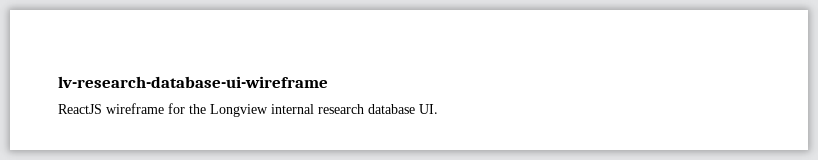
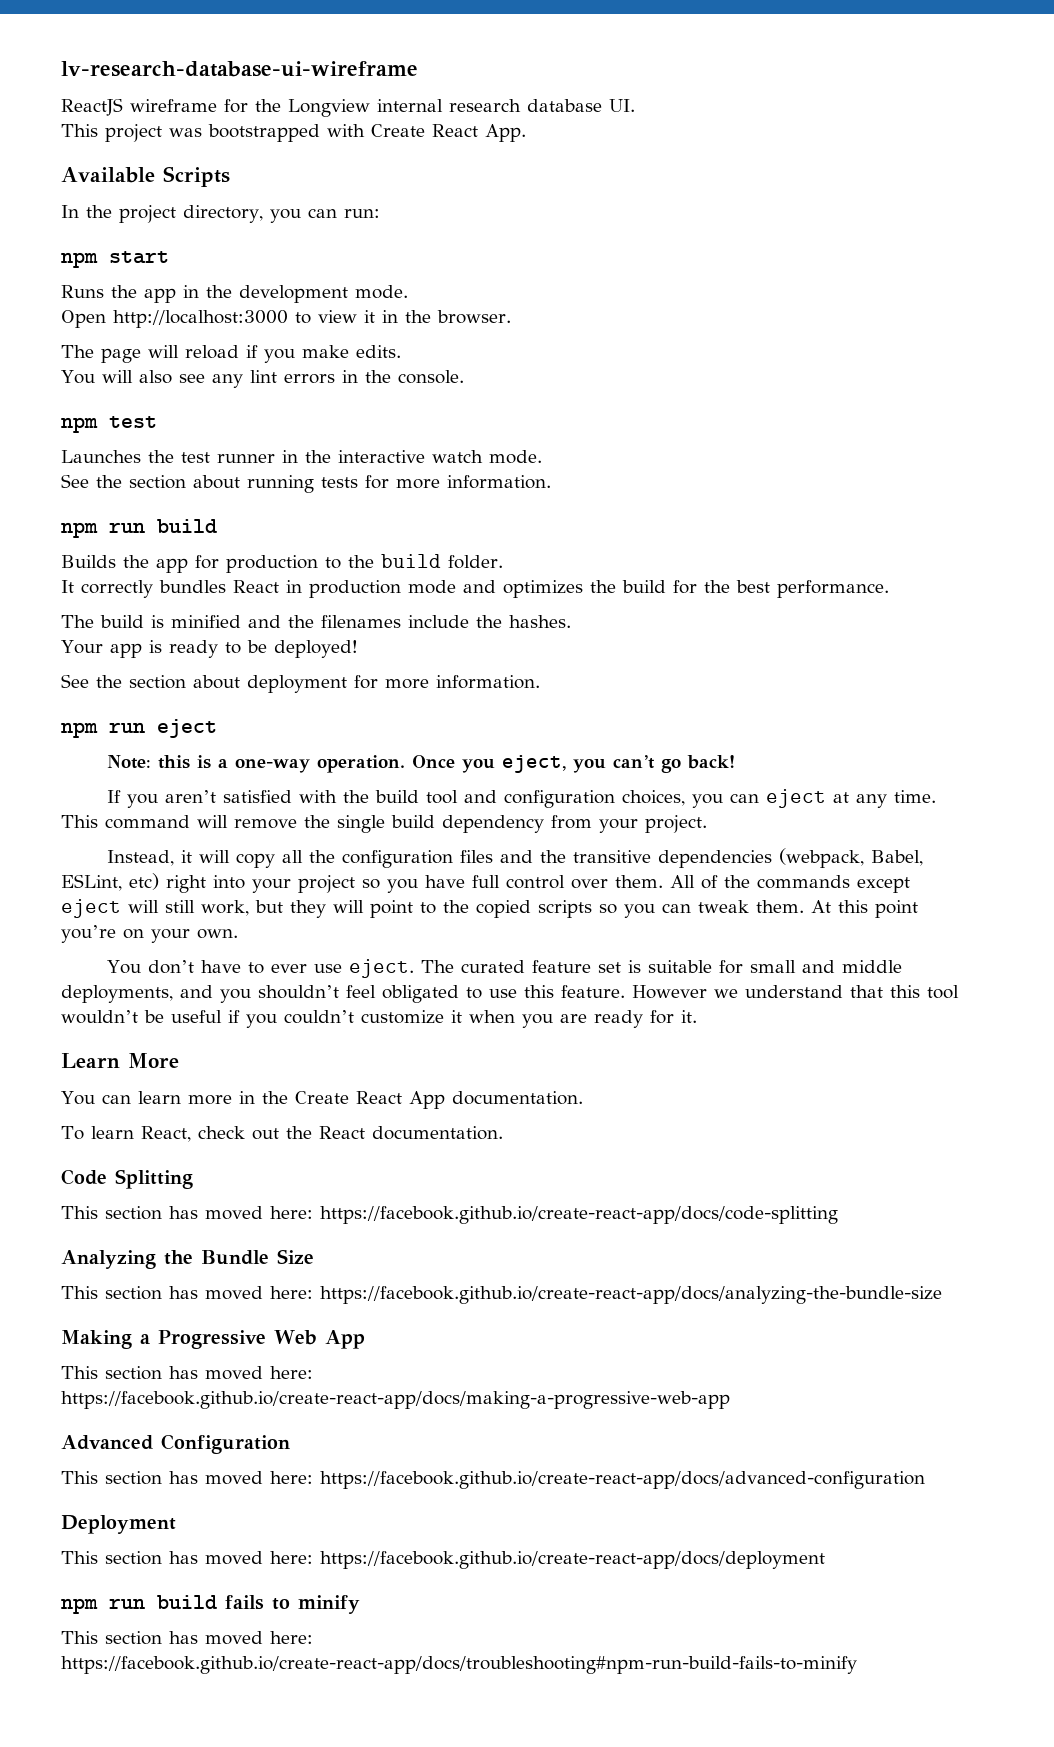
(438, 109) none -> [61,124,526,142] [61,166,230,187] [61,205,380,223] [61,251,169,268] [61,285,408,303] [61,310,511,328] [61,345,401,363] [61,370,464,388] [61,416,157,433] [61,450,542,464] [61,474,551,493] [61,519,217,538] [61,554,503,573] [61,580,889,598] [61,615,571,628] [61,640,358,658] [61,674,540,693] [61,719,217,738] [107,755,736,773] [107,789,937,808] [61,815,707,833] [107,848,924,868] [61,873,910,893] [61,899,918,918] [61,925,238,943] [107,959,903,978] [61,985,959,1003] [61,1010,697,1028] [61,1053,179,1068] [61,1091,583,1109] [61,1126,503,1142] [61,1169,193,1189] [61,1206,838,1224] [61,1249,314,1269] [61,1286,942,1304] [61,1330,365,1349] [61,1366,313,1380] [61,1391,730,1409] [61,1434,290,1454] [61,1471,925,1489] [61,1515,176,1534] [61,1551,825,1569] [61,1595,360,1614] [61,1631,313,1645] [61,1656,857,1674] // This project was bootstrapped with Create React App. // Available Scripts // In the project directory, you can run: // npm start // Runs the app in the development mode. // Open http://localhost:3000 to view it in the browser. // The page will reload if you make edits. // You will also see any lint errors in the console. // npm test // Launches the test runner in the interactive watch mode. // See the section about running tests for more information. // npm run build // Builds the app for production to the build folder. // It correctly bundles React in production mode and optimizes the build for the best performance. // The build is minified and the filenames include the hashes. // Your app is ready to be deployed! // See the section about deployment for more information. // npm run eject // Note: this is a one-way operation. Once you eject, you can’t go back! // If you aren’t satisfied with the build tool and configuration choices, you can eject at any time. This command will remove the single build dependency from your project. // Instead, it will copy all the configuration files and the transitive dependencies (webpack, Babel, ESLint, etc) right into your project so you have full control over them. All of the commands except eject will still work, but they will point to the copied scripts so you can tweak them. At this point you’re on your own. // You don’t have to ever use eject. The curated feature set is suitable for small and middle deployments, and you shouldn’t feel obligated to use this feature. However we understand that this tool wouldn’t be useful if you couldn’t customize it when you are ready for it. // Learn More // You can learn more in the Create React App documentation. // To learn React, check out the React documentation. // Code Splitting // This section has moved here: https://facebook.github.io/create-react-app/docs/code-splitting // Analyzing the Bundle Size // This section has moved here: https://facebook.github.io/create-react-app/docs/analyzing-the-bundle-size // Making a Progressive Web App // This section has moved here: https://facebook.github.io/create-react-app/docs/making-a-progressive-web-app // Advanced Configuration // This section has moved here: https://facebook.github.io/create-react-app/docs/advanced-configuration // Deployment // This section has moved here: https://facebook.github.io/create-react-app/docs/deployment // npm run build fails to minify // This section has moved here: https://facebook.github.io/create-react-app/docs/troubleshooting#npm-run-build-fails-to-minify

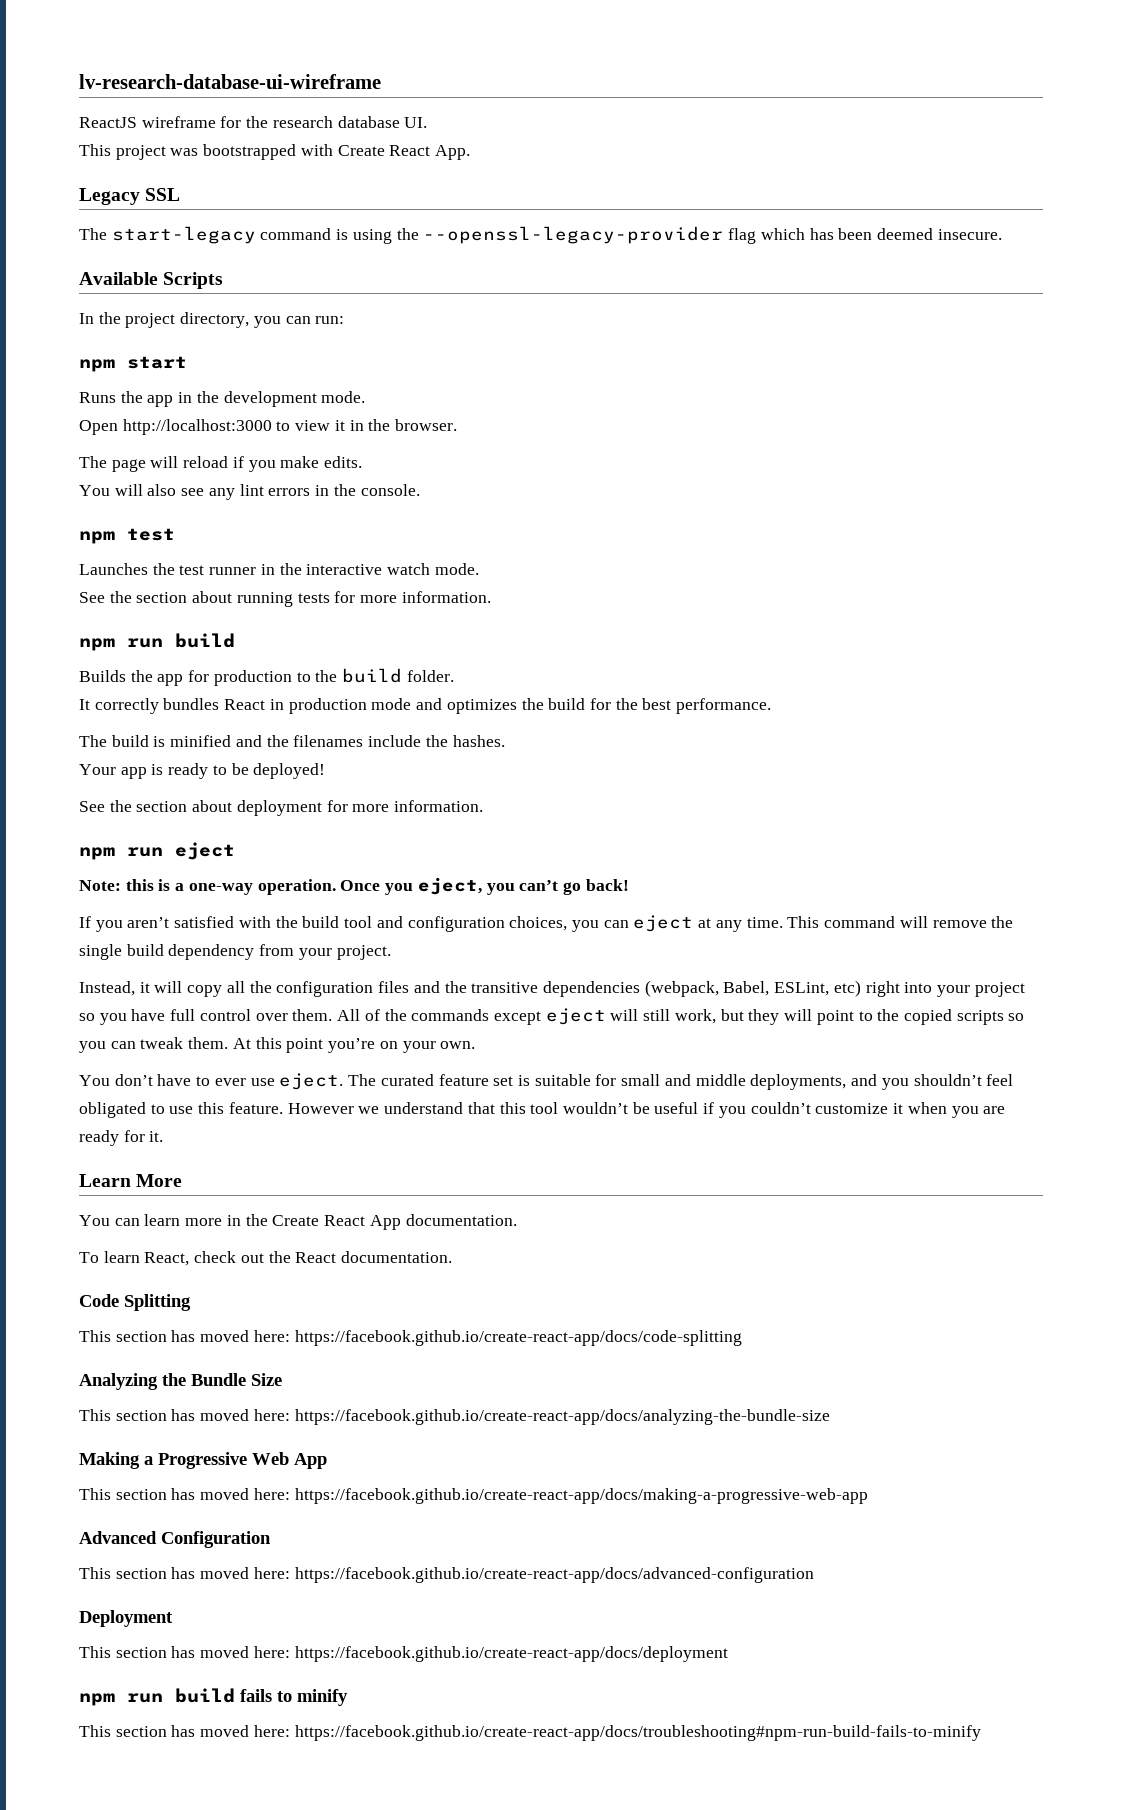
[288,99,443,117] Longview internal -> (269, 122) none
(526, 133) none -> [79,188,181,205] [79,226,1002,244] // Legacy SSL // The start-legacy command is using the --openssl-legacy-provider flag which has been deemed insecure.

